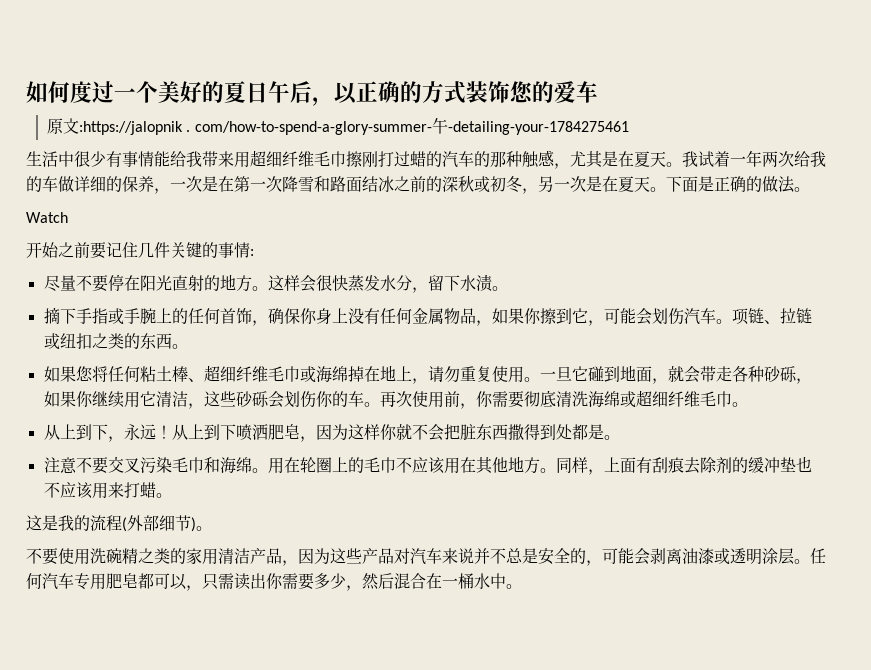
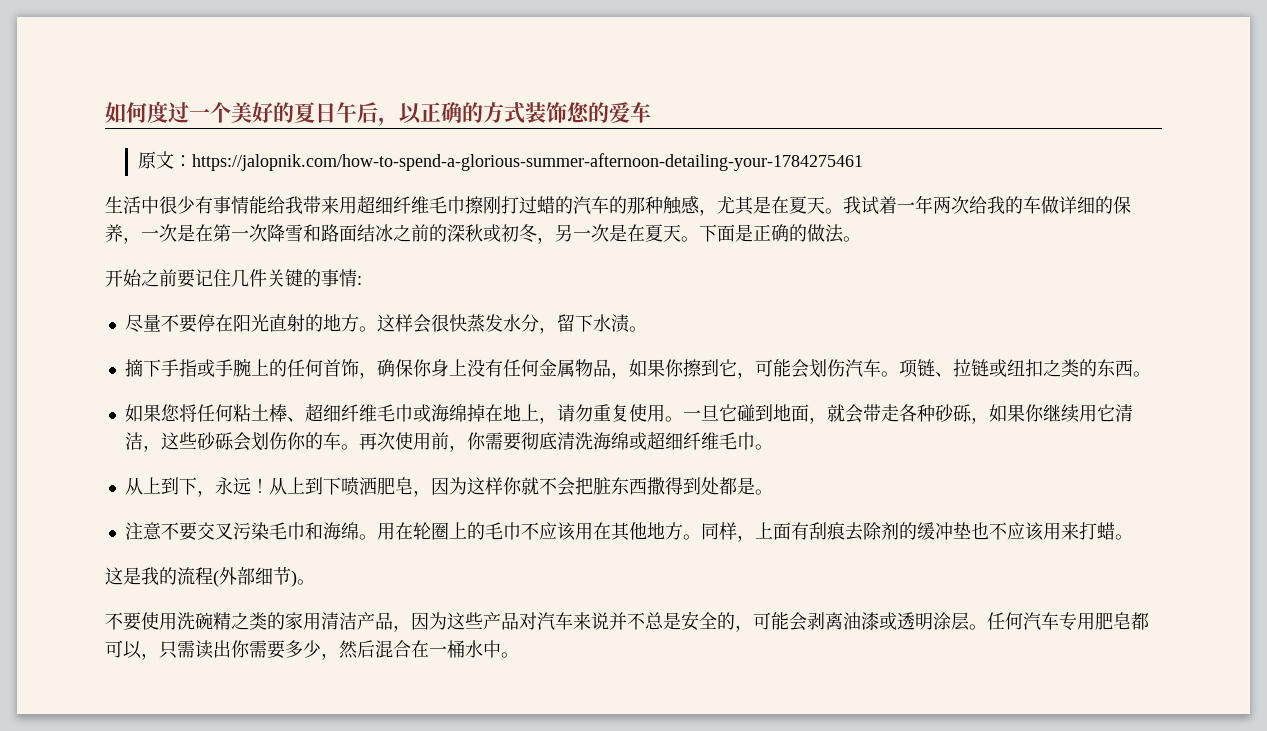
[79,118,629,135] :https://jalopnik . com/how-to-spend-a-glory-summer-午-detailing-your-1784275461 -> [173,153,863,171] ：https://jalopnik.com/how-to-spend-a-glorious-summer-afternoon-detailing-your-1784275461
[26,212,68,223] // Watch -> (861, 239) none

